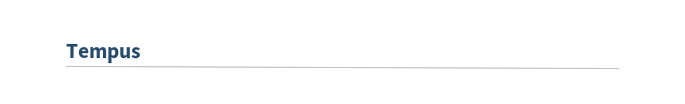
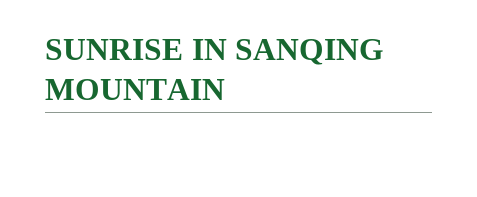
[65,43,142,64] Tempus -> [45,39,385,65] [45,79,225,100] SUNRISE IN SANQING MOUNTAIN

